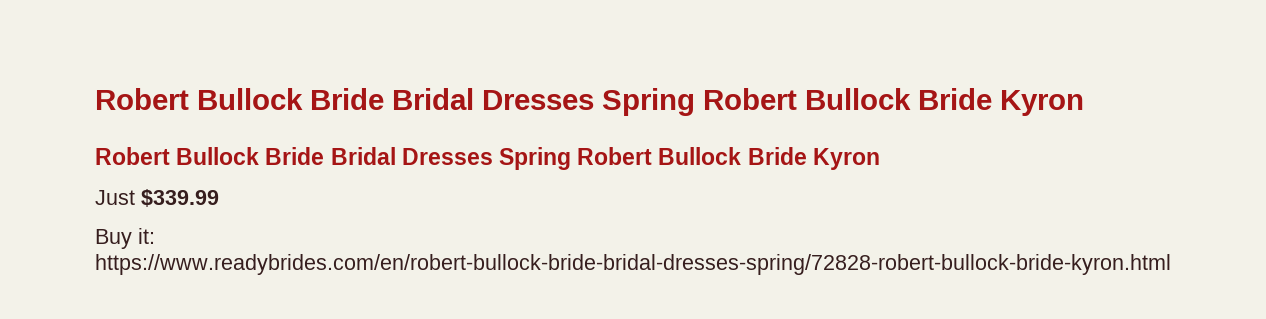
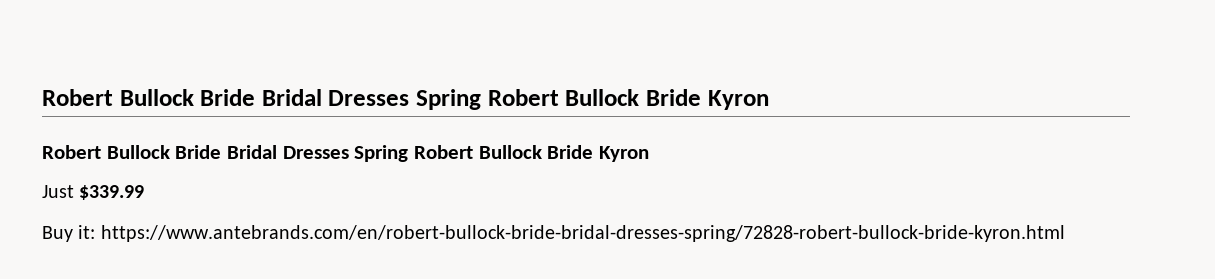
[95,254,1171,275] https://www.readybrides.com/en/robert-bullock-bride-bridal-dresses-spring/72828-robert-bullock-bride-kyron.html -> [100,225,1065,242] https://www.antebrands.com/en/robert-bullock-bride-bridal-dresses-spring/72828-robert-bullock-bride-kyron.html

